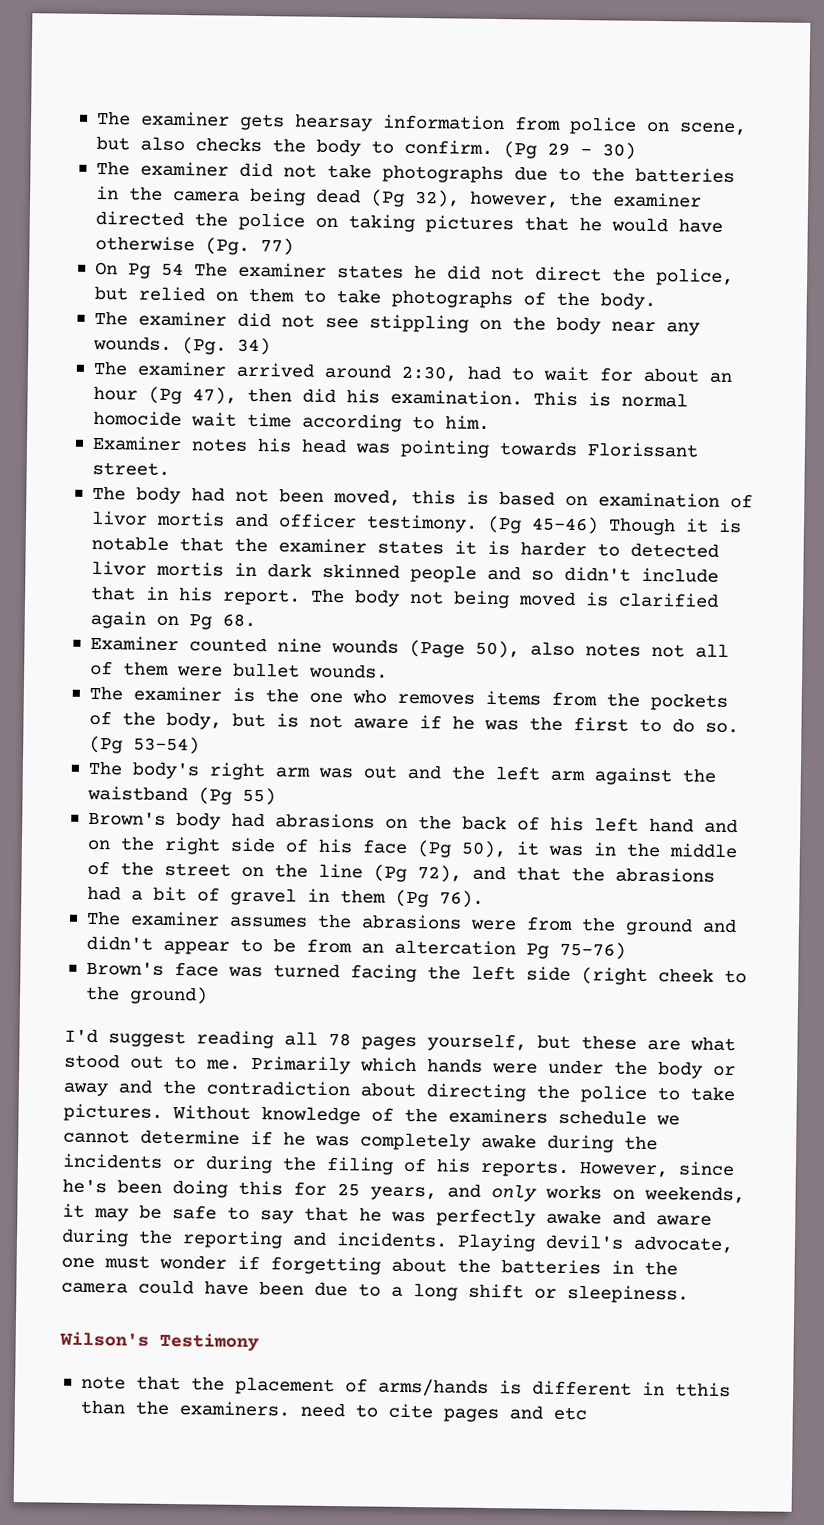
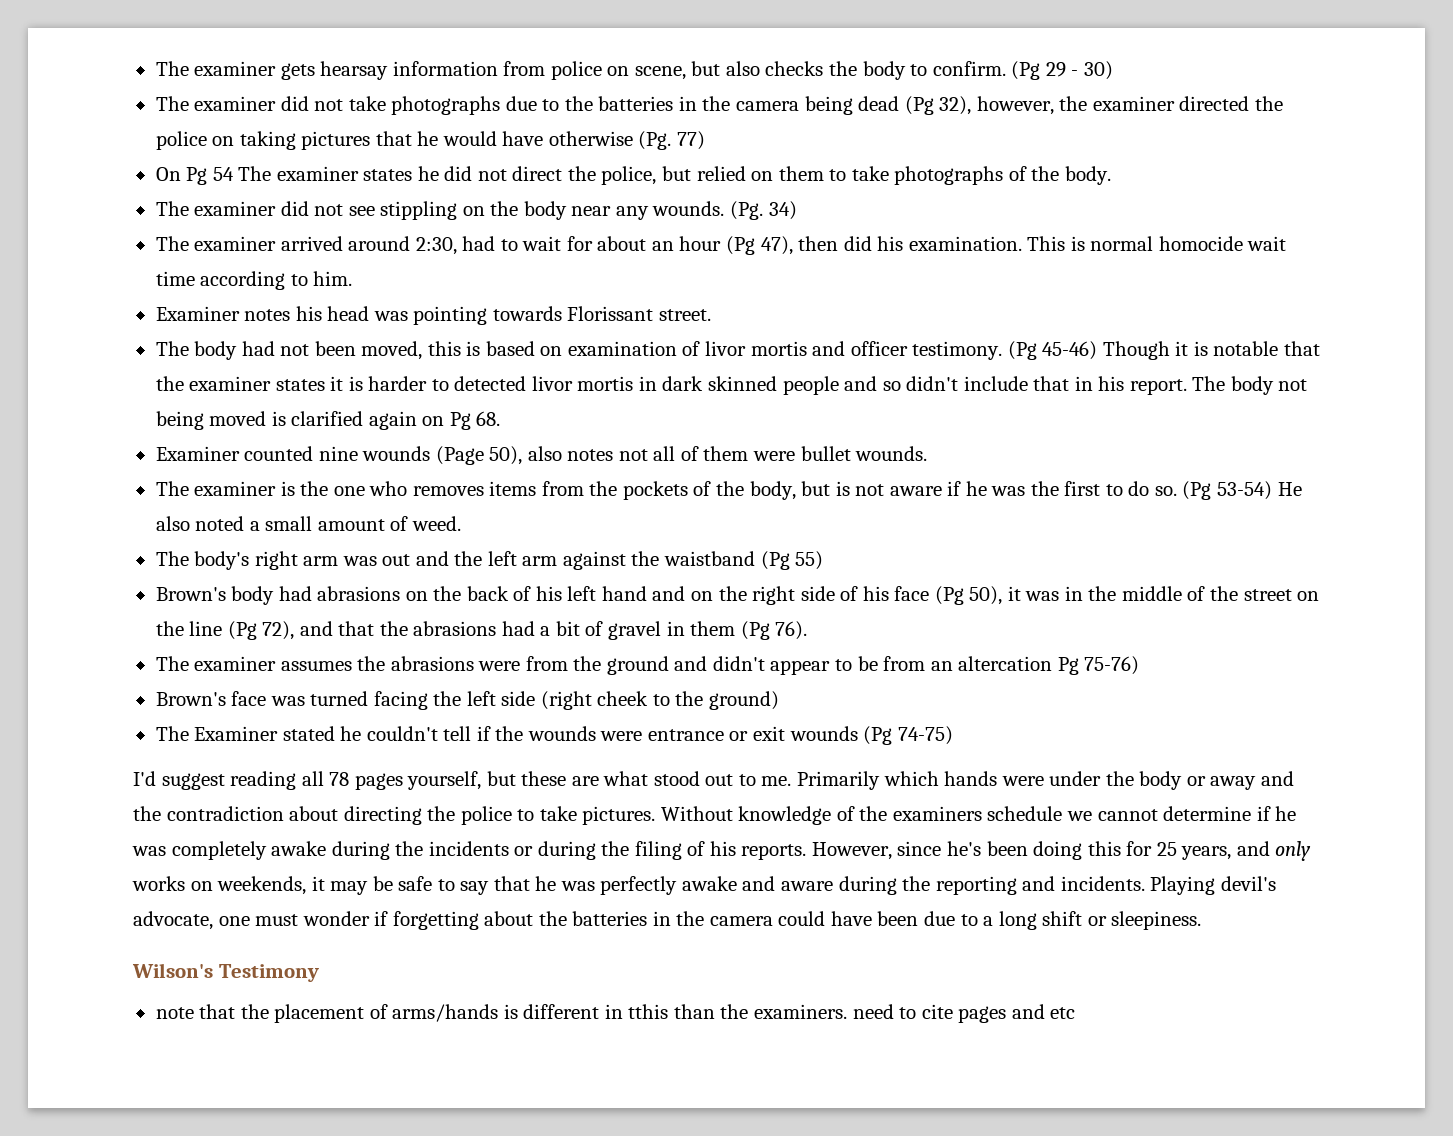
(200, 745) none -> [1277,482,1302,496] [155,516,461,531] He also noted a small amount of weed.
(208, 995) none -> [155,726,953,745] // The Examiner stated he couldn't tell if the wounds were entrance or exit wounds (Pg 74-75)

